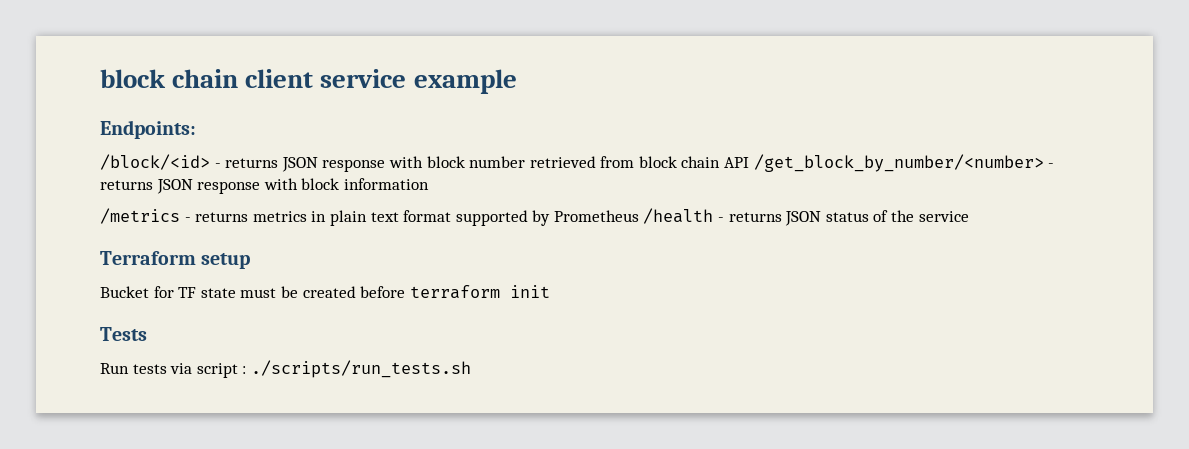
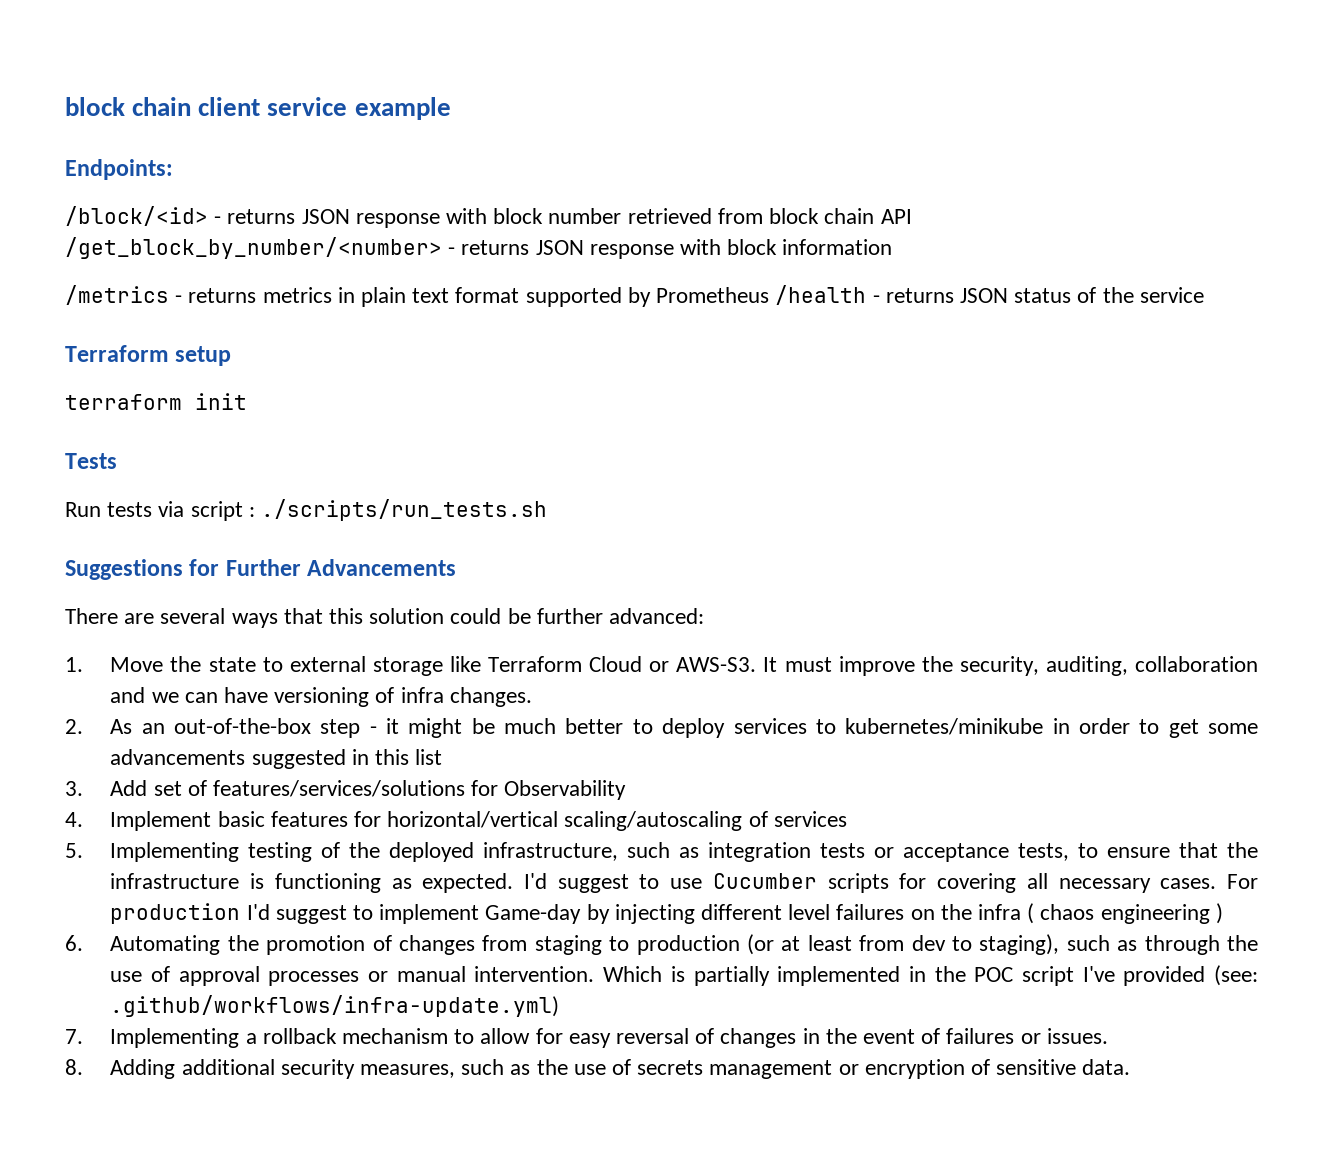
[100,286,406,298] Bucket for TF state must be created before -> (232, 356) none
(471, 369) none -> [65,559,457,580] [65,608,705,628] [65,656,1258,676] [110,687,532,707] [65,718,1259,738] [110,749,443,769] [65,780,627,800] [65,811,847,831] [65,842,1259,862] [110,873,1259,893] [110,903,1223,924] [65,934,1259,955] [110,965,1258,986] [110,995,560,1017] [65,1028,1108,1048] [65,1059,1131,1079] // Suggestions for Further Advancements // There are several ways that this solution could be further advanced: // 1. Move the state to external storage like Terraform Cloud or AWS-S3. It must improve the security, auditing, collaboration and we can have versioning of infra changes. // 2. As an out-of-the-box step - it might be much better to deploy services to kubernetes/minikube in order to get some advancements suggested in this list // 3. Add set of features/services/solutions for Observability // 4. Implement basic features for horizontal/vertical scaling/autoscaling of services // 5. Implementing testing of the deployed infrastructure, such as integration tests or acceptance tests, to ensure that the infrastructure is functioning as expected. I'd suggest to use Cucumber scripts for covering all necessary cases. For production I'd suggest to implement Game-day by injecting different level failures on the infra ( chaos engineering ) // 6. Automating the promotion of changes from staging to production (or at least from dev to staging), such as through the use of approval processes or manual intervention. Which is partially implemented in the POC script I've provided (see: .github/workflows/infra-update.yml) // 7. Implementing a rollback mechanism to allow for easy reversal of changes in the event of failures or issues. // 8. Adding additional security measures, such as the use of secrets management or encryption of sensitive data.

